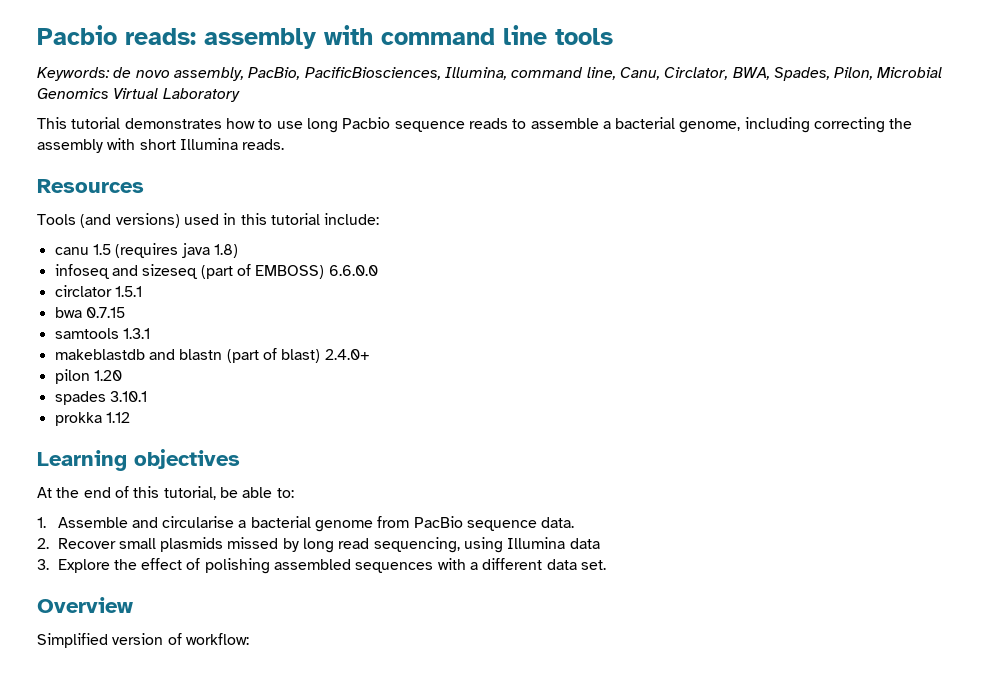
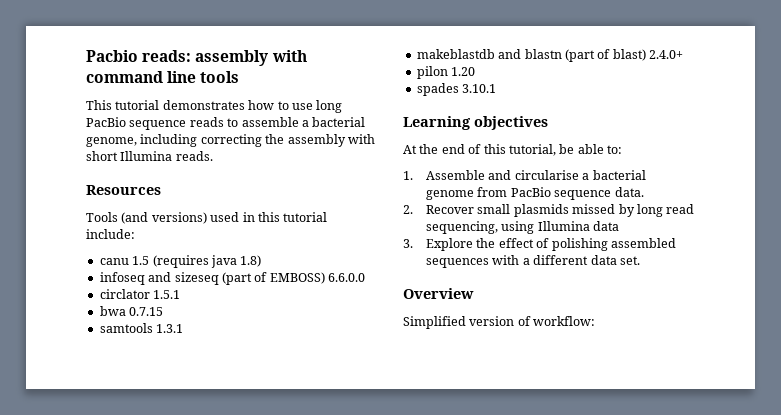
[37,67,943,81] [37,88,240,102] // Keywords: de novo assembly, PacBio, PacificBiosciences, Illumina, command line, Canu, Circlator, BWA, Spades, Pilon, Microbial Genomics Virtual Laboratory -> (240, 77) none
[342,117,391,129] Pacbio -> [86,117,126,127] PacBio
[54,412,130,426] // prokka 1.12 -> (497, 88) none

